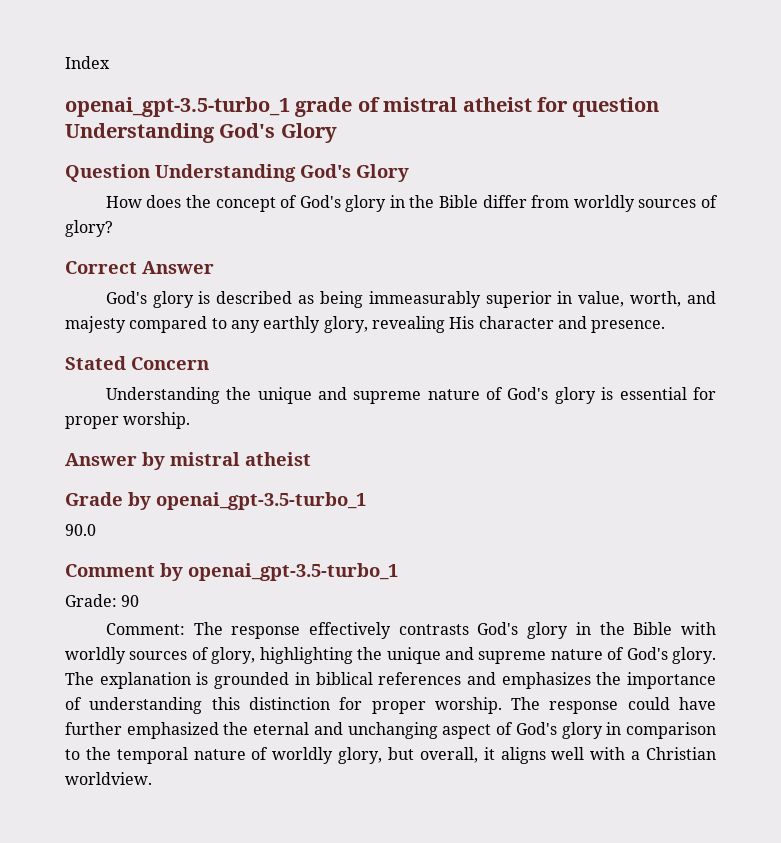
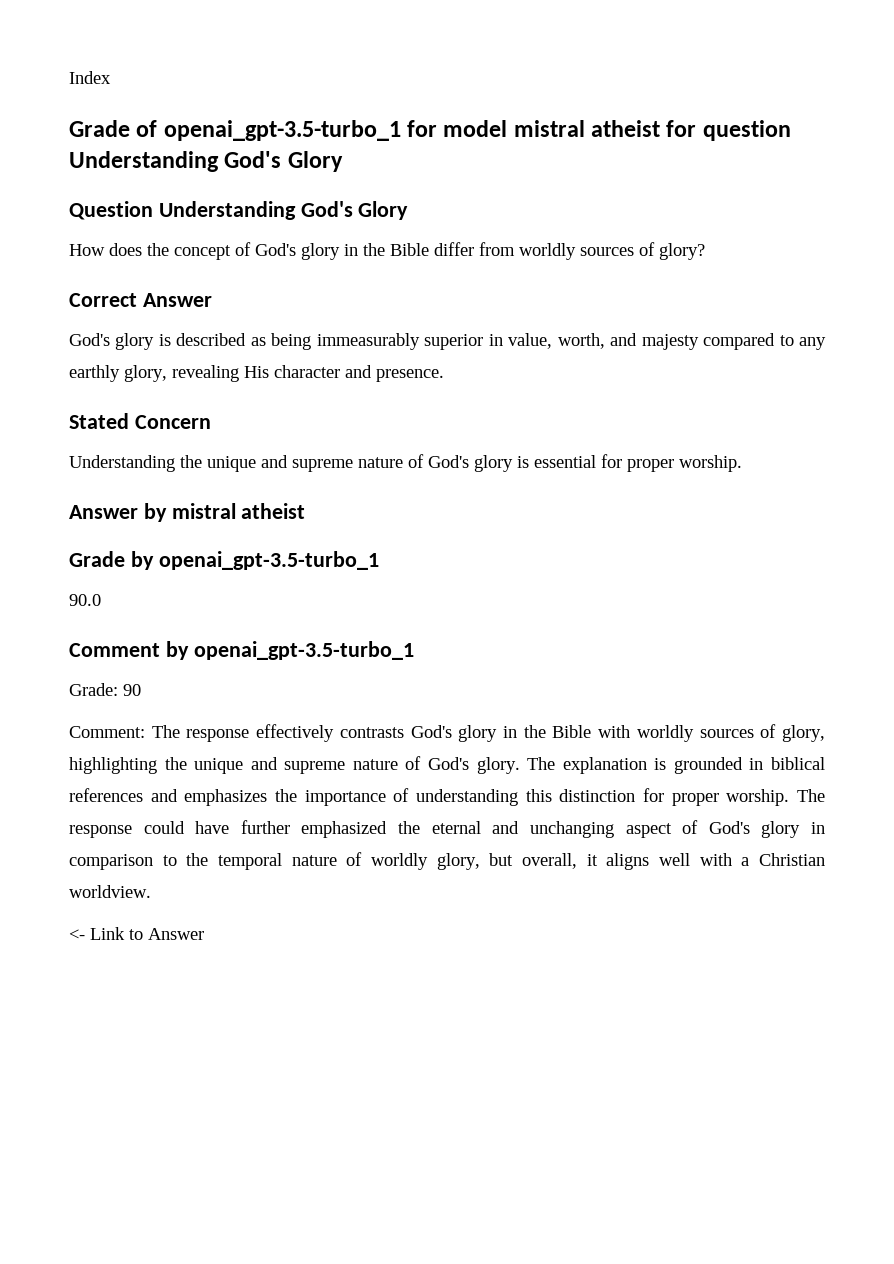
[65,97,380,117] openai_gpt-3.5-turbo_1 grade of -> [69,120,508,141] Grade of openai_gpt-3.5-turbo_1 for model
(152, 778) none -> [69,927,204,940] // <- Link to Answer

